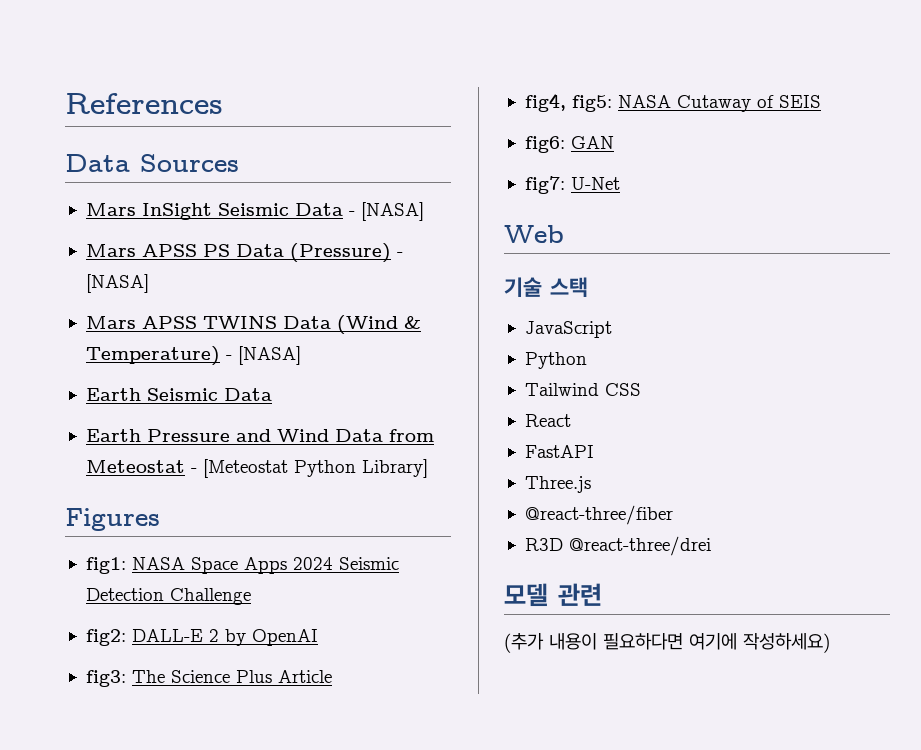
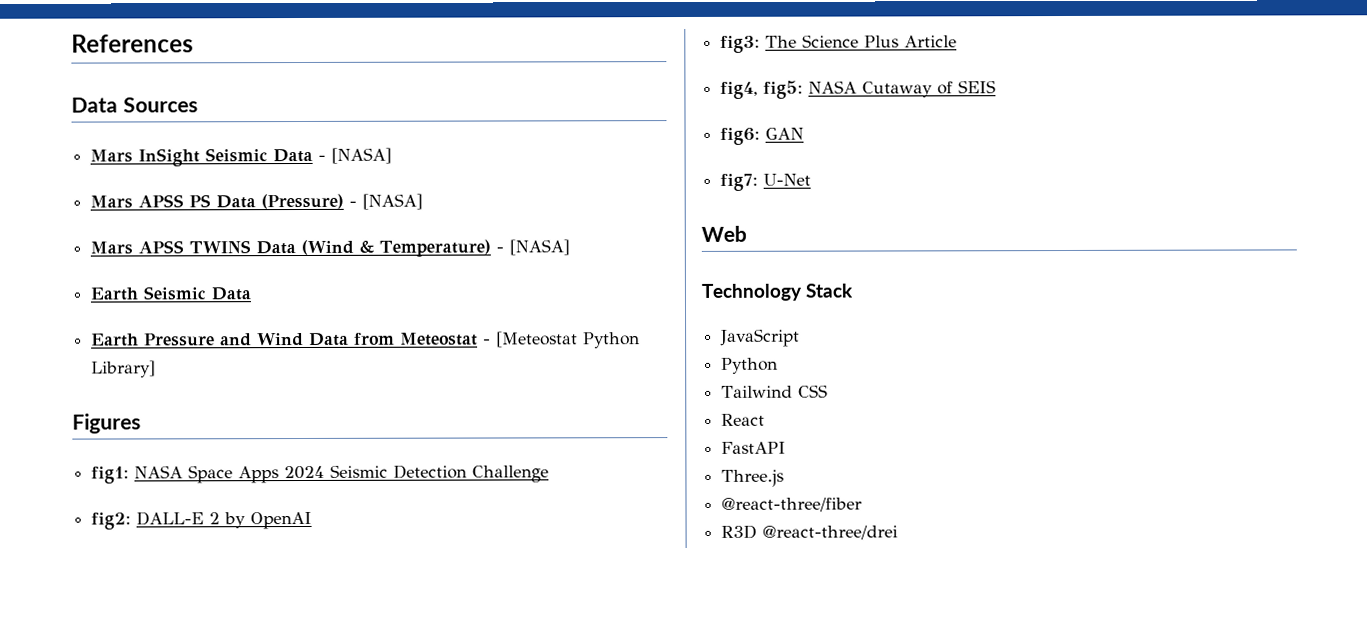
[504,277,588,297] 기술 스택 -> [701,283,854,301] Technology Stack
[504,583,602,607] [504,633,830,653] // 모델 관련 // (추가 내용이 필요하다면 여기에 작성하세요) -> (899, 532) none

